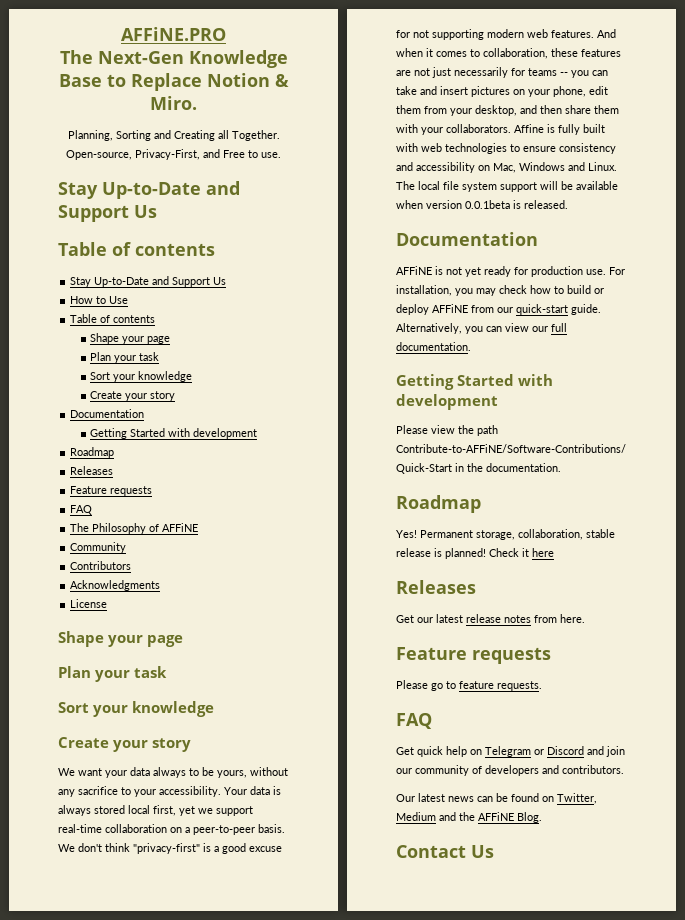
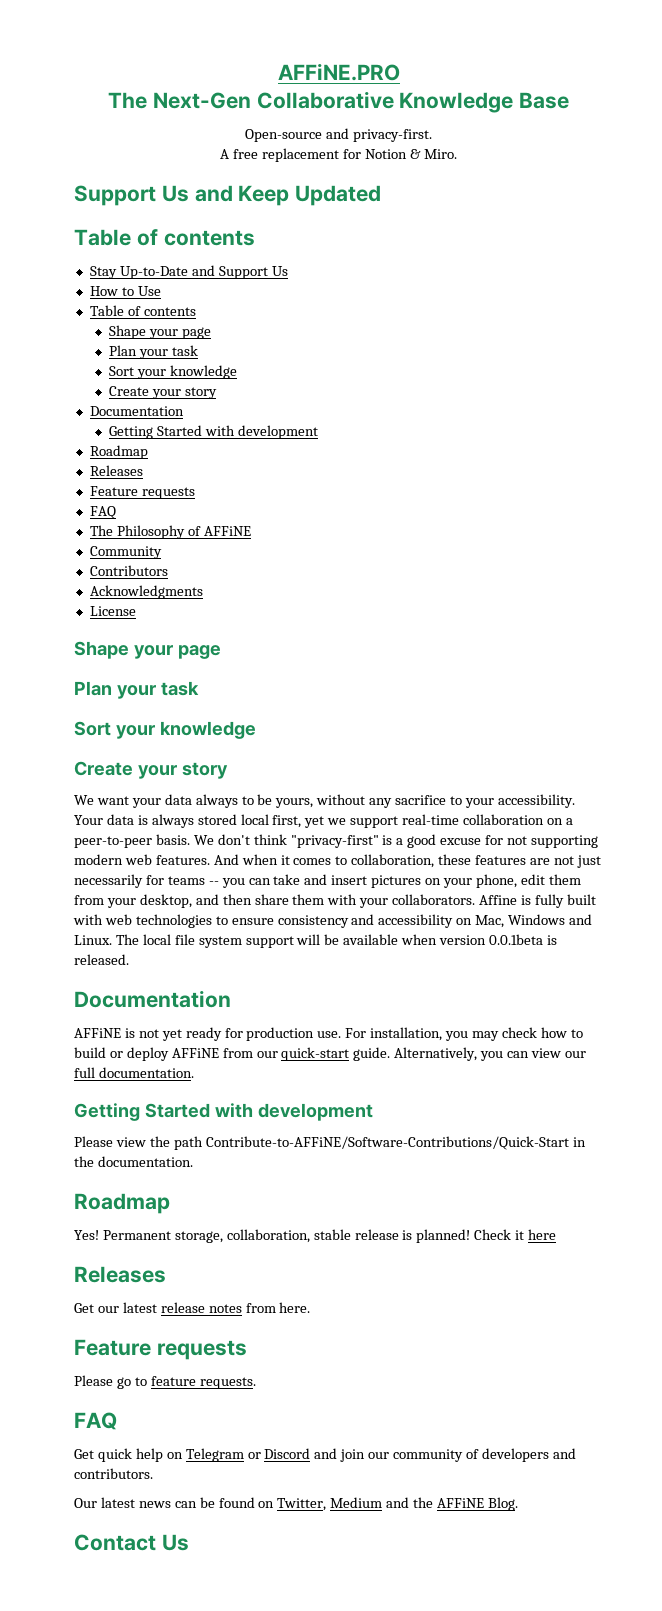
(184, 57) none -> [256,91,394,109] Collaborative
[106,73,289,91] [150,96,197,110] [67,130,280,141] [66,149,281,160] [58,181,240,199] [58,205,157,222] to Replace Notion & Miro. // Planning, Sorting and Creating all Together. Open-source, Privacy-First, and Free to use. // Stay Up-to-Date and Support Us -> [245,128,432,142] [220,148,457,162] [74,185,382,206] // Open-source and privacy-first. // A free replacement for Notion & Miro. // Support Us and Keep Updated

